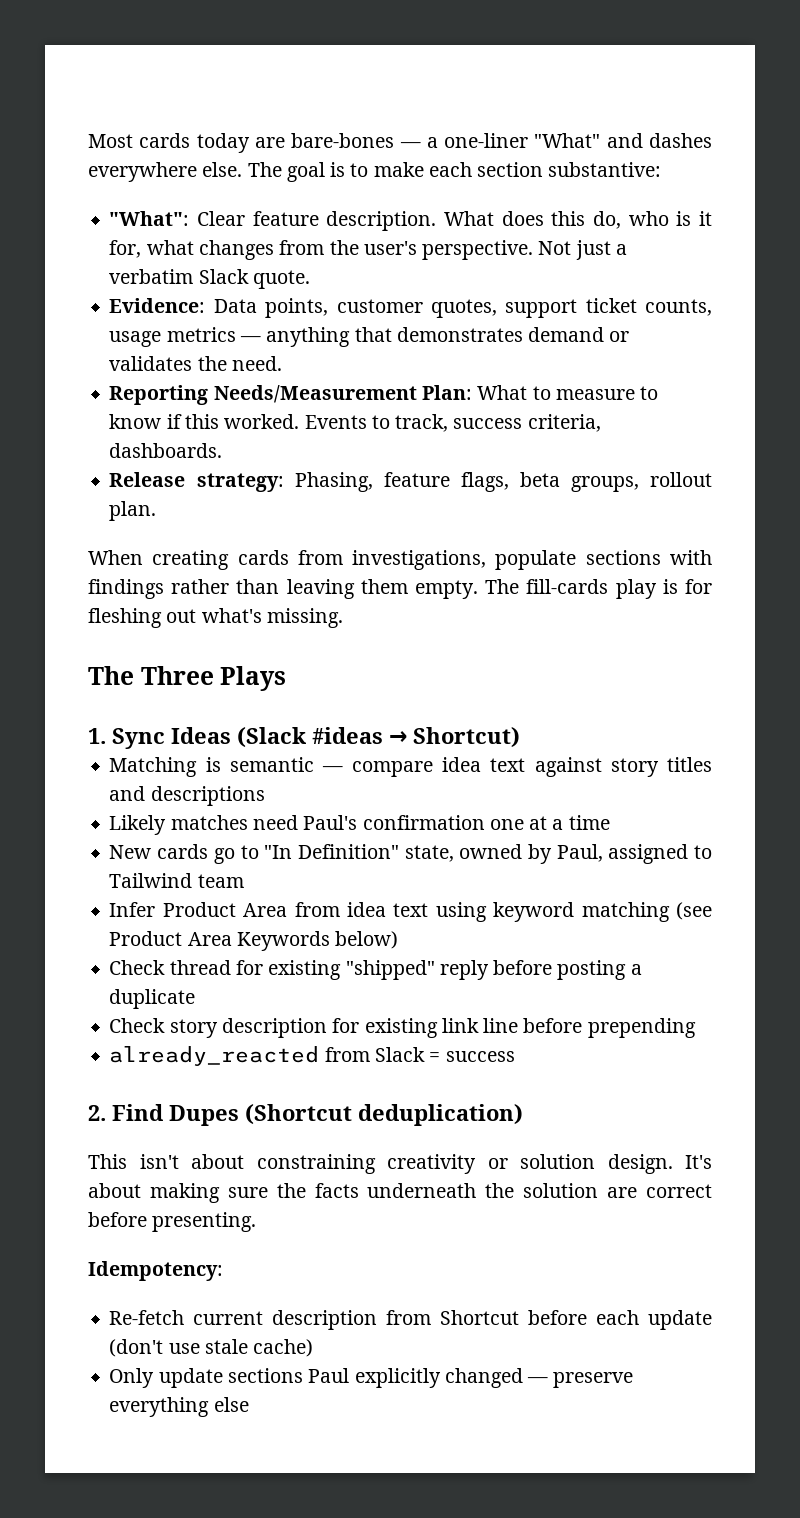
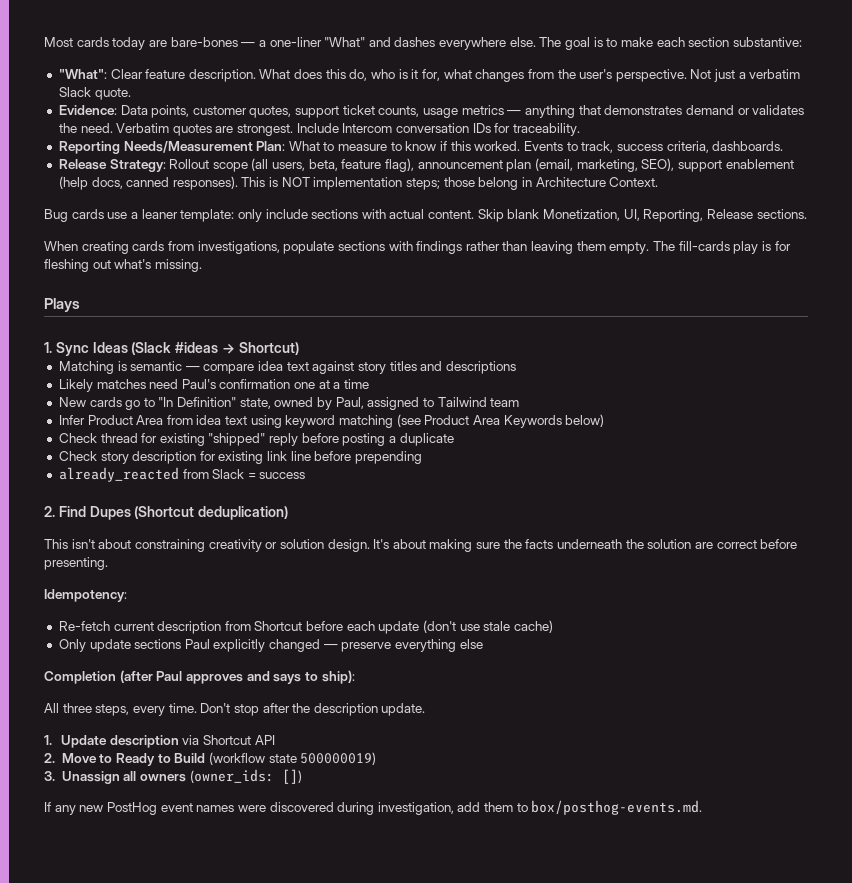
(282, 363) none -> [116,123,580,136] Verbatim quotes are strongest. Include Intercom conversation IDs for traceability.
[196,472,712,492] [109,501,157,521] strategy: Phasing, feature flags, beta groups, rollout plan. -> [109,158,794,172] [58,176,659,190] [44,209,807,222] Strategy: Rollout scope (all users, beta, feature flag), announcement plan (email, marketing, SEO), support enablement (help docs, canned responses). This is NOT implementation steps; those belong in Architecture Context. // Bug cards use a leaner template: only include sections with actual content. Skip blank Monetization, UI, Reporting, Release sections.
[88,666,214,685] The Three -> (202, 265) none
(249, 1404) none -> [44,670,355,684] [44,703,426,716] [44,735,275,748] [44,752,377,766] [44,769,302,784] [44,800,703,815] // Completion (after Paul approves and says to ship): // All three steps, every time. Don't stop after the description update. // 1. Update description via Shortcut API // 2. Move to Ready to Build (workflow state 500000019) // 3. Unassign all owners (owner_ids: []) // If any new PostHog event names were discovered during investigation, add them to box/posthog-events.md.

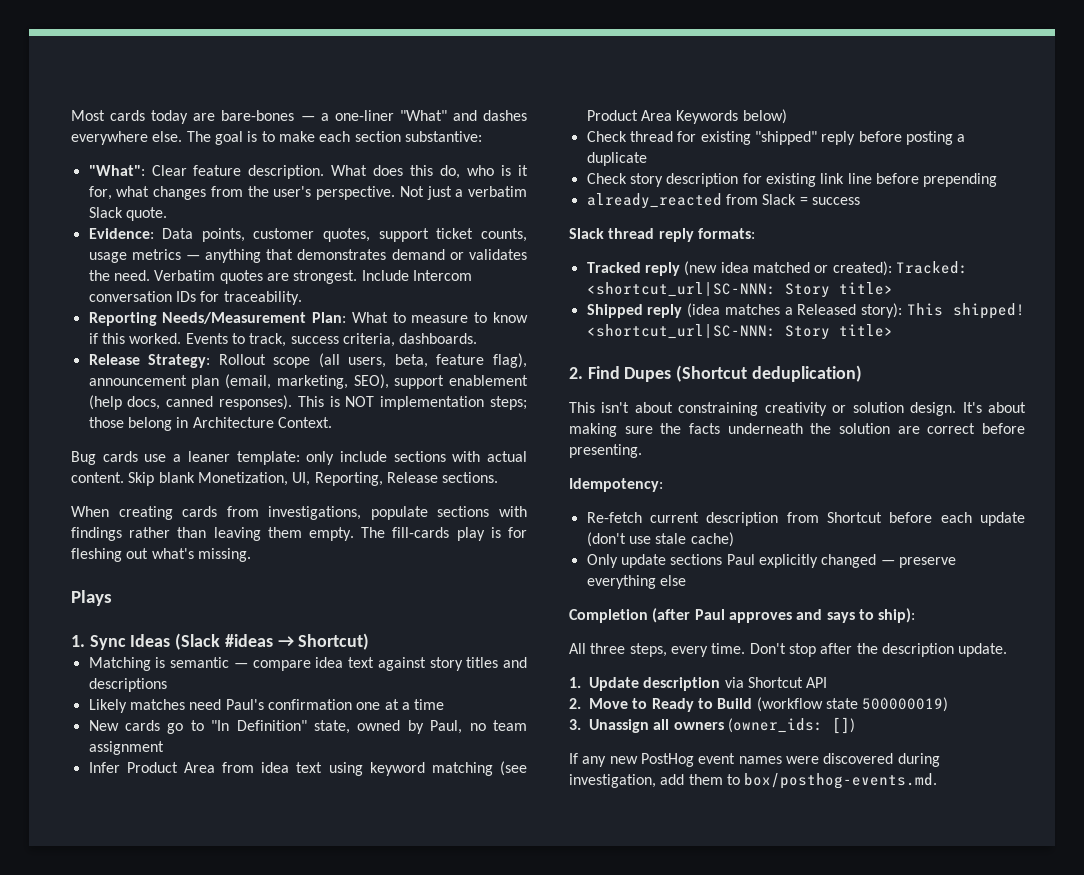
[367,397,487,410] assigned to Tailwind -> [469,723,486,731] no
(520, 402) none -> [88,741,164,755] assignment
(306, 475) none -> [569,228,755,242] [586,261,968,276] [586,282,893,298] [586,303,1025,319] [586,324,893,340] // Slack thread reply formats: // Tracked reply (new idea matched or created): Tracked: <shortcut_url|SC-NNN: Story title> // Shipped reply (idea matches a Released story): This shipped! <shortcut_url|SC-NNN: Story title>

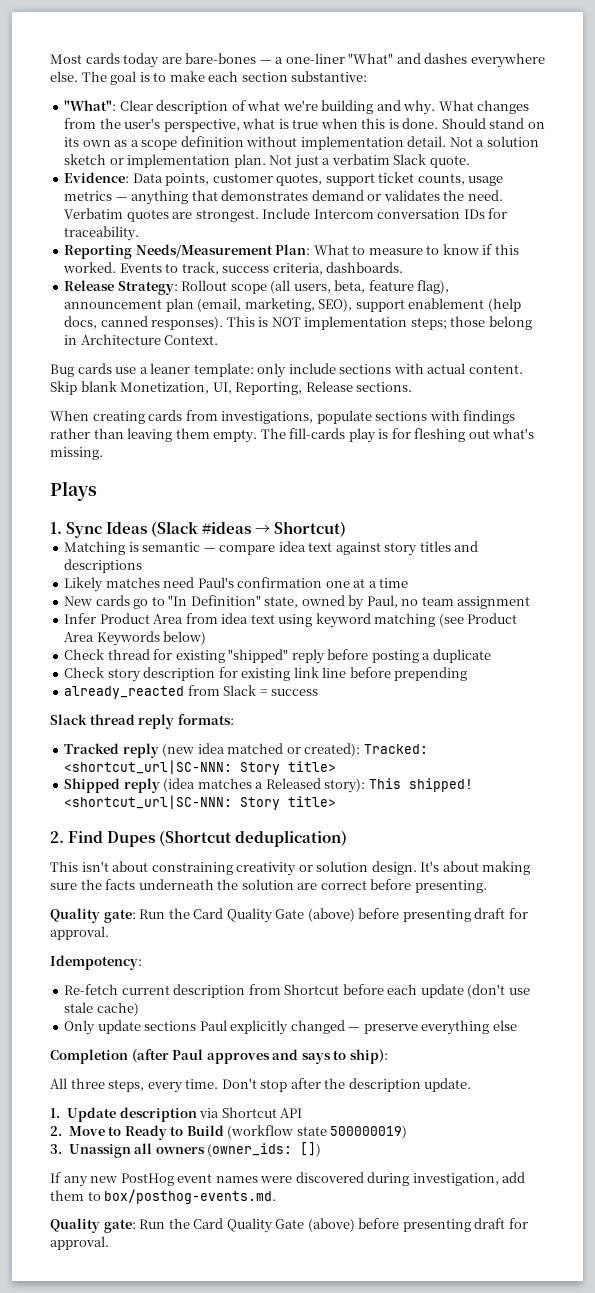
[193,165,528,179] [88,186,396,200] feature description. What does this do, who is it for, what changes from the user's perspective. -> [156,100,530,115] [64,118,545,132] [64,136,539,150] [64,154,266,168] description of what we're building and why. What changes from the user's perspective, what is true when this is done. Should stand on its own as a scope definition without implementation detail. Not a solution sketch or implementation plan.
(642, 451) none -> [50,908,528,923] [50,926,109,940] // Quality gate: Run the Card Quality Gate (above) before presenting draft for approval.
(938, 781) none -> [50,1218,528,1233] [50,1236,109,1250] // Quality gate: Run the Card Quality Gate (above) before presenting draft for approval.

